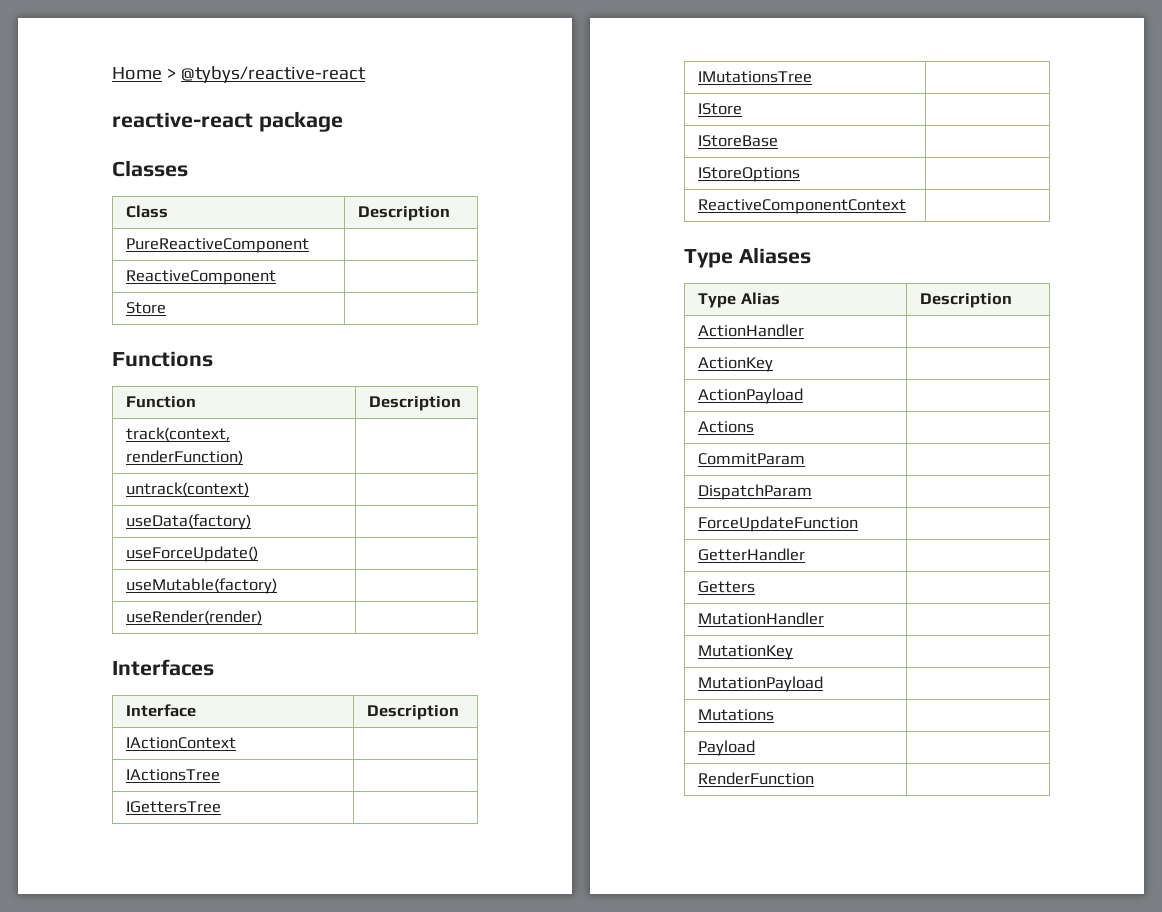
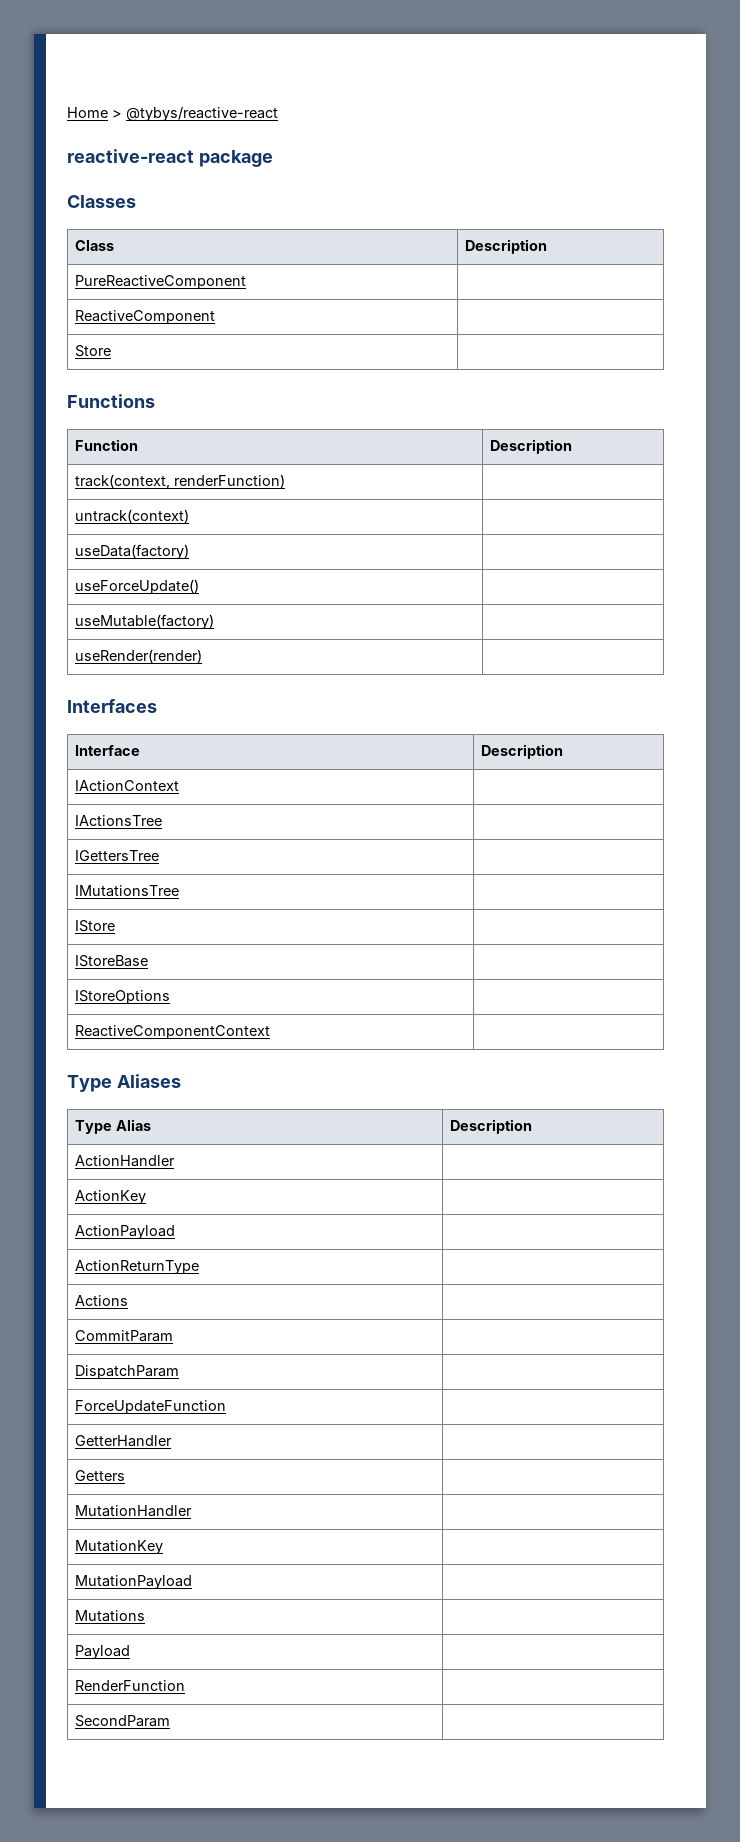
(804, 396) none -> [74,1260,199,1274] // ActionReturnType |
(815, 778) none -> [74,1715,170,1727] // SecondParam |

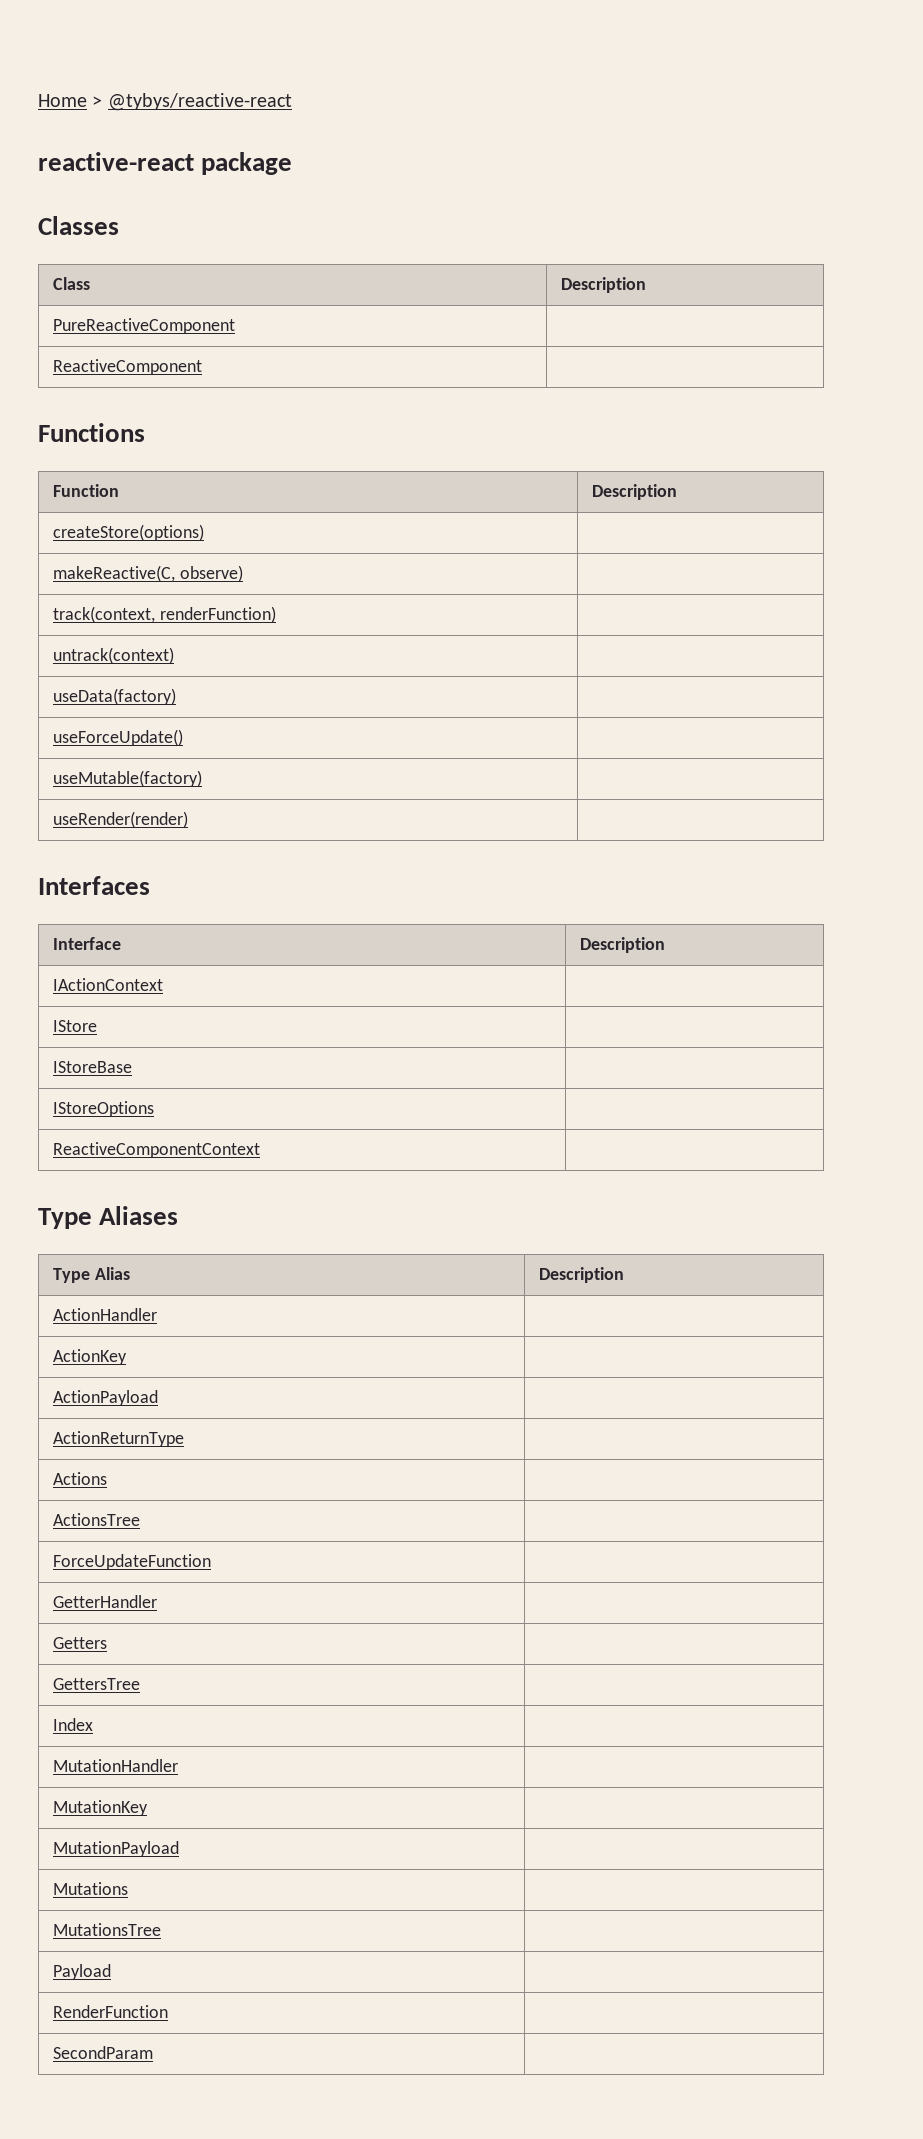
[74,345,111,357] // Store | -> (202, 367) none
(572, 446) none -> [52,524,204,541] [52,565,243,582] // createStore(options) | // makeReactive(C, observe) |
[74,815,162,826] [74,850,159,861] [74,885,179,897] // IActionsTree | // IGettersTree | // IMutationsTree | -> (163, 984) none
[74,1330,173,1342] [74,1365,179,1379] CommitParam | // DispatchParam -> [52,1513,140,1526] ActionsTree
(125, 1475) none -> [52,1678,140,1690] [52,1718,93,1731] // GettersTree | // Index |
(145, 1616) none -> [52,1923,161,1936] // MutationsTree |

